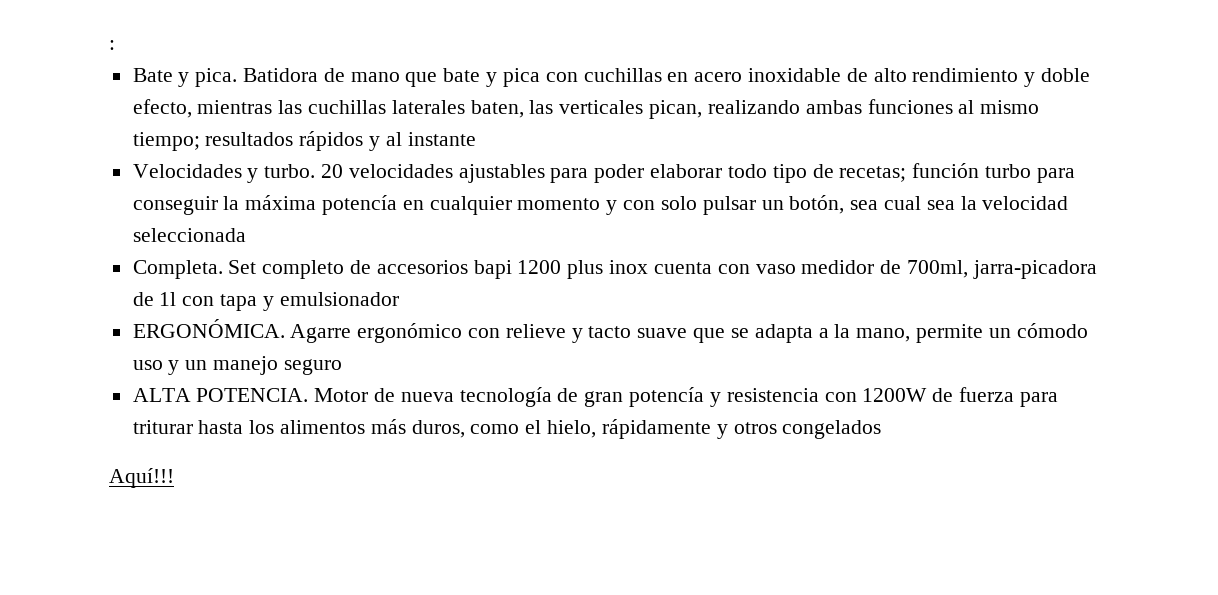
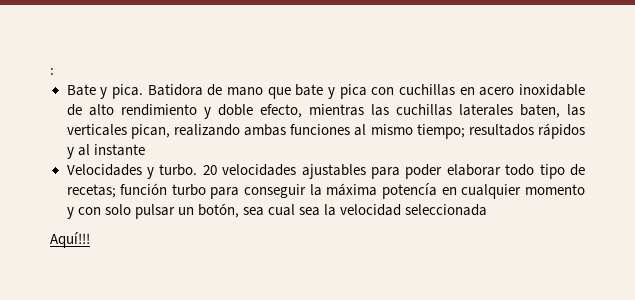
[132,260,1097,279] [132,292,399,311] [132,319,1088,343] [132,356,342,375] [132,387,1058,407] [132,419,882,439] // Completa. Set completo de accesorios bapi 1200 plus inox cuenta con vaso medidor de 700ml, jarra-picadora de 1l con tapa y emulsionador // ERGONÓMICA. Agarre ergonómico con relieve y tacto suave que se adapta a la mano, permite un cómodo uso y un manejo seguro // ALTA POTENCIA. Motor de nueva tecnología de gran potencía y resistencia con 1200W de fuerza para triturar hasta los alimentos más duros, como el hielo, rápidamente y otros congelados -> (488, 210) none

